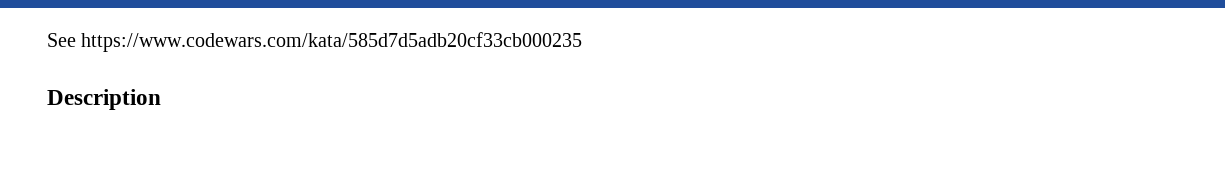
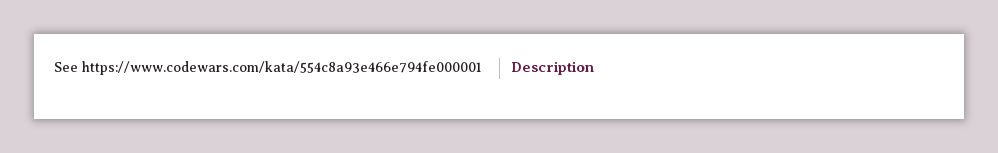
[81,32,583,52] https://www.codewars.com/kata/585d7d5adb20cf33cb000235 -> [82,61,482,75] https://www.codewars.com/kata/554c8a93e466e794fe000001

